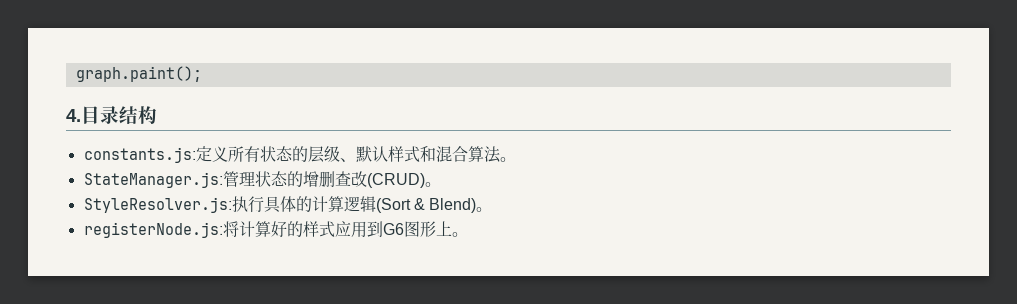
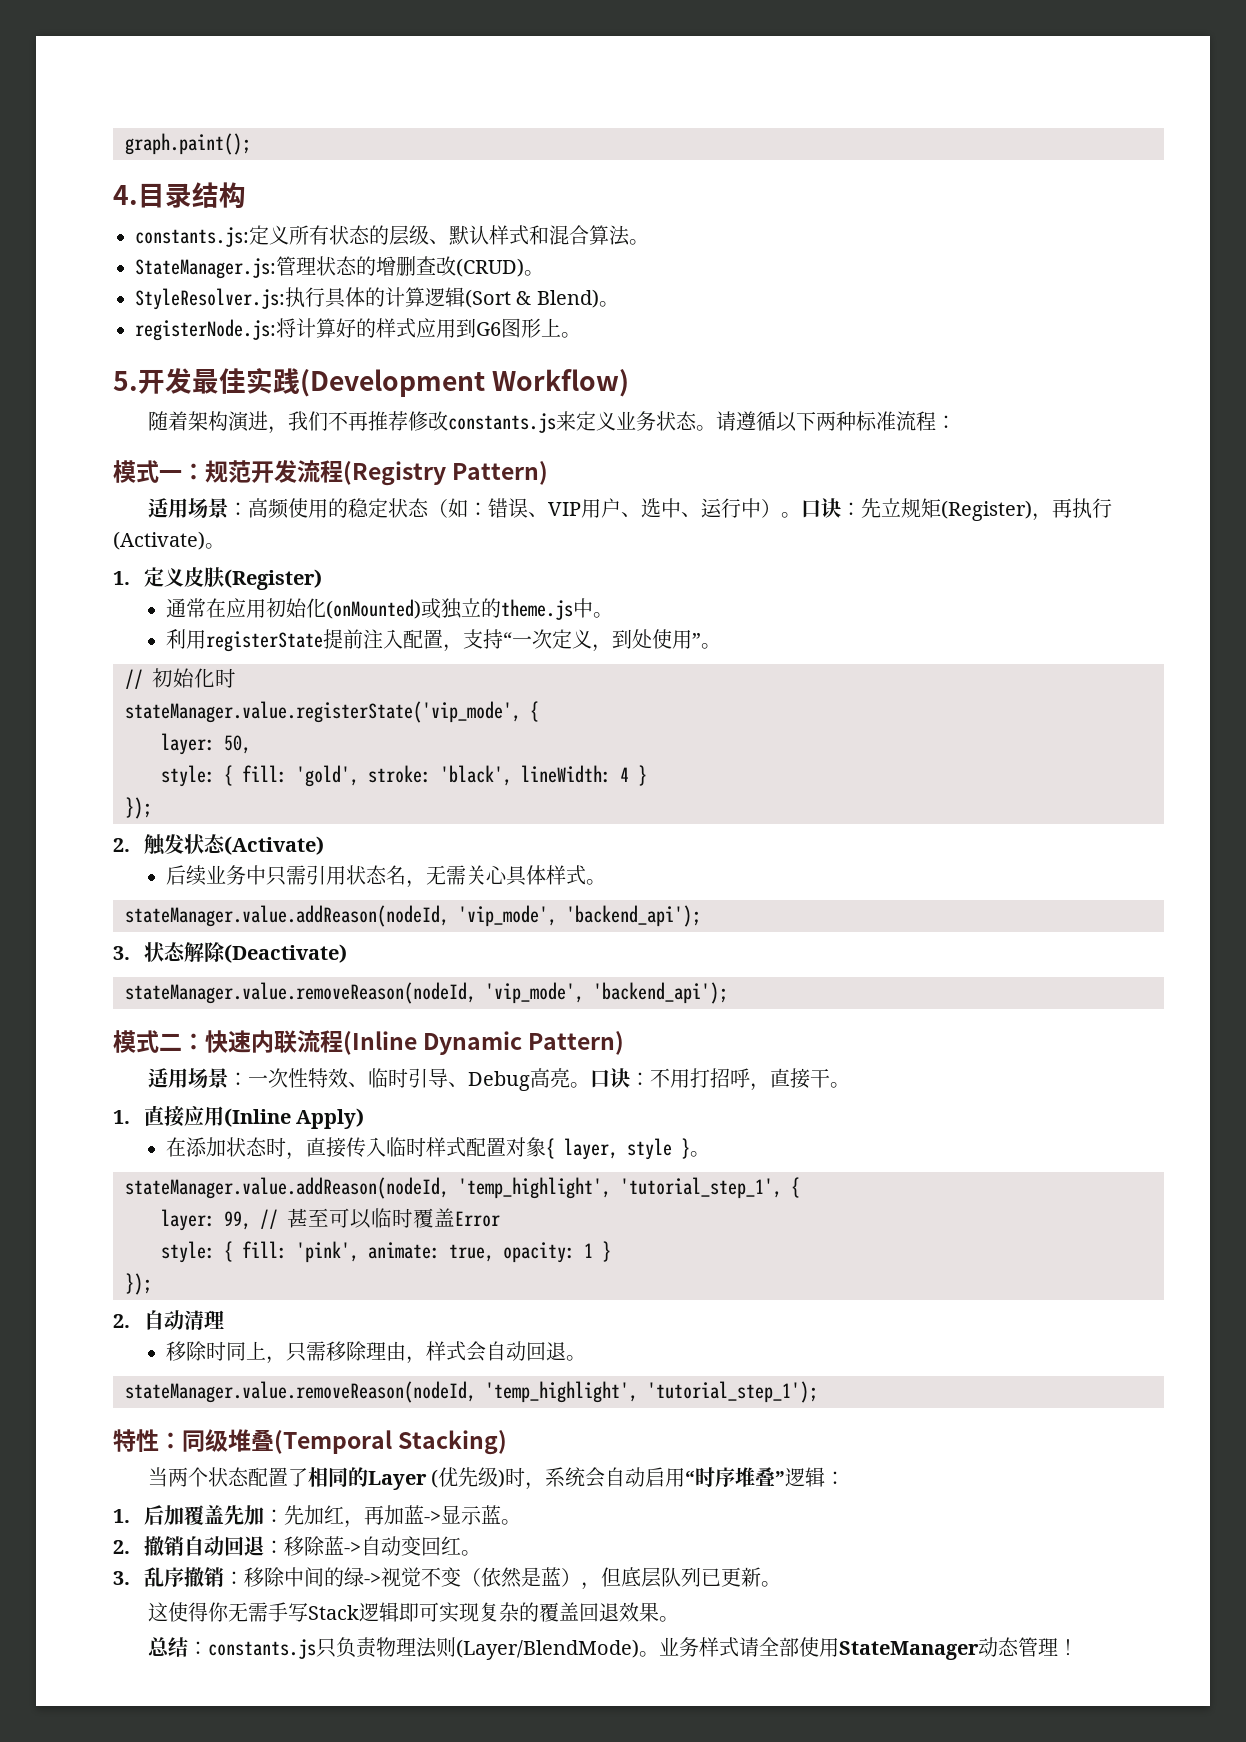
(468, 234) none -> [113,368,630,397] [147,411,956,434] [113,460,549,486] [147,498,1112,521] [113,531,225,550] [113,567,322,590] [165,598,613,620] [165,629,721,652] [125,668,236,689] [125,701,539,723] [161,733,251,755] [161,765,647,787] [125,797,152,819] [113,834,324,856] [165,865,606,888] [125,905,701,927] [113,942,347,963] [125,982,728,1004] [113,1030,625,1055] [147,1068,850,1091] [113,1105,365,1129] [165,1137,710,1160] [125,1177,800,1199] [161,1208,500,1231] [161,1241,611,1263] [125,1273,152,1295] [113,1310,224,1330] [165,1341,586,1364] [125,1381,818,1403] [113,1429,508,1455] [147,1467,846,1490] [113,1505,521,1528] [113,1536,481,1556] [113,1567,781,1590] [147,1602,679,1623] [147,1637,1078,1660] // 5.开发最佳实践(Development Workflow) // 随着架构演进，我们不再推荐修改constants.js来定义业务状态。请遵循以下两种标准流程： // 模式一：规范开发流程(Registry Pattern) // 适用场景：高频使用的稳定状态（如：错误、VIP用户、选中、运行中）。口诀：先立规矩(Register)，再执行(Activate)。 // 1.定义皮肤(Register) // 通常在应用初始化(onMounted)或独立的theme.js中。 // 利用registerState提前注入配置，支持“一次定义，到处使用”。 // // 初始化时 // stateManager.value.registerState('vip_mode', { // layer: 50, // style: { fill: 'gold', stroke: 'black', lineWidth: 4 } // }); // 2.触发状态(Activate) // 后续业务中只需引用状态名，无需关心具体样式。 // stateManager.value.addReason(nodeId, 'vip_mode', 'backend_api'); // 3.状态解除(Deactivate) // stateManager.value.removeReason(nodeId, 'vip_mode', 'backend_api'); // 模式二：快速内联流程(Inline Dynamic Pattern) // 适用场景：一次性特效、临时引导、Debug高亮。口诀：不用打招呼，直接干。 // 1.直接应用(Inline Apply) // 在添加状态时，直接传入临时样式配置对象{ layer, style }。 // stateManager.value.addReason(nodeId, 'temp_highlight', 'tutorial_step_1', { // layer: 99, // 甚至可以临时覆盖Error // style: { fill: 'pink', animate: true, opacity: 1 } // }); // 2.自动清理 // 移除时同上，只需移除理由，样式会自动回退。 // stateManager.value.removeReason(nodeId, 'temp_highlight', 'tutorial_step_1'); // 特性：同级堆叠(Temporal Stacking) // 当两个状态配置了相同的Layer (优先级)时，系统会自动启用“时序堆叠”逻辑： // 1.后加覆盖先加：先加红，再加蓝->显示蓝。 // 2.撤销自动回退：移除蓝->自动变回红。 // 3.乱序撤销：移除中间的绿->视觉不变（依然是蓝），但底层队列已更新。 // 这使得你无需手写Stack逻辑即可实现复杂的覆盖回退效果。 // 总结：constants.js只负责物理法则(Layer/BlendMode)。业务样式请全部使用StateManager动态管理！

